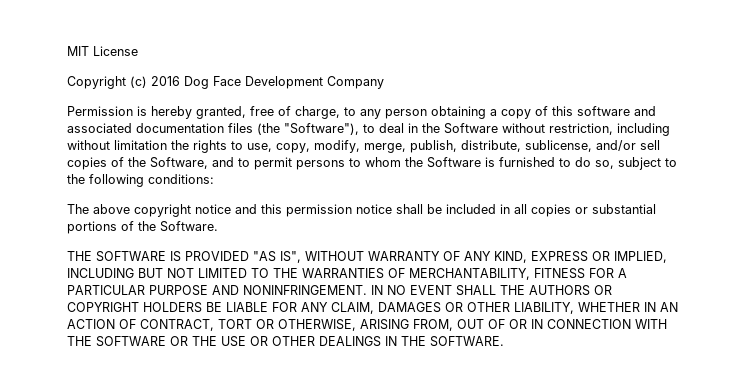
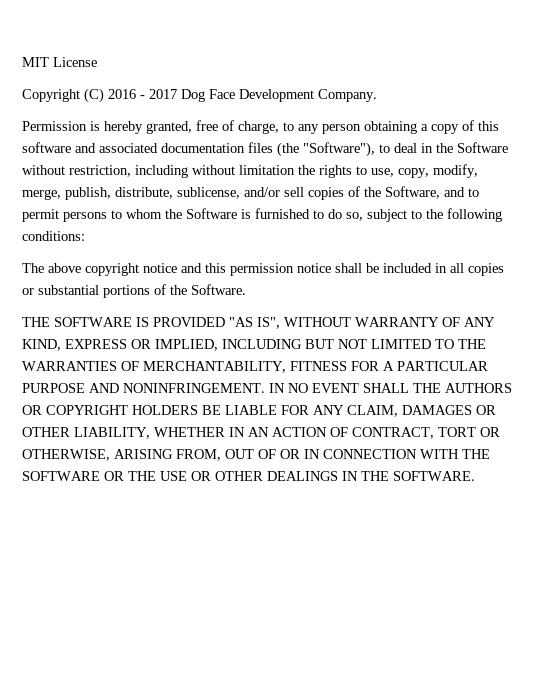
[130,76,180,88] (c) 2016 -> [84,88,177,103] (C) 2016 - 2017
[327,76,384,89] Company -> [318,89,377,102] Company.

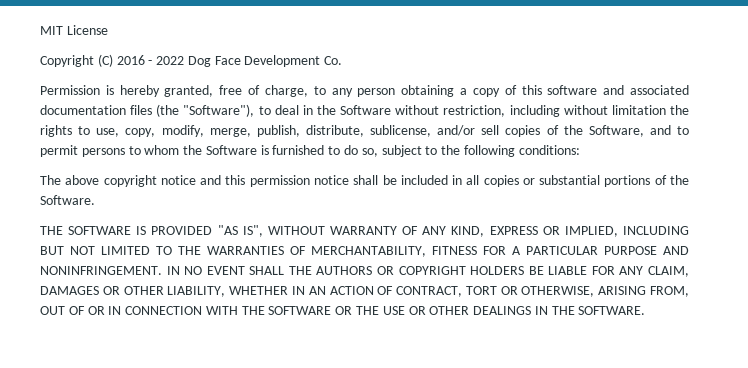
[149,89,177,99] 2017 -> [156,56,185,65] 2022
[318,89,377,102] Company. -> [324,56,343,65] Co.

